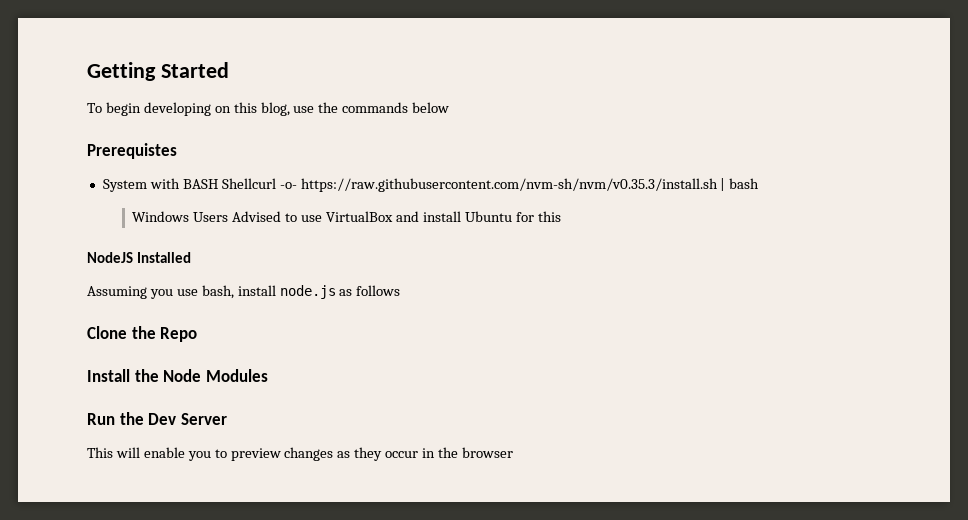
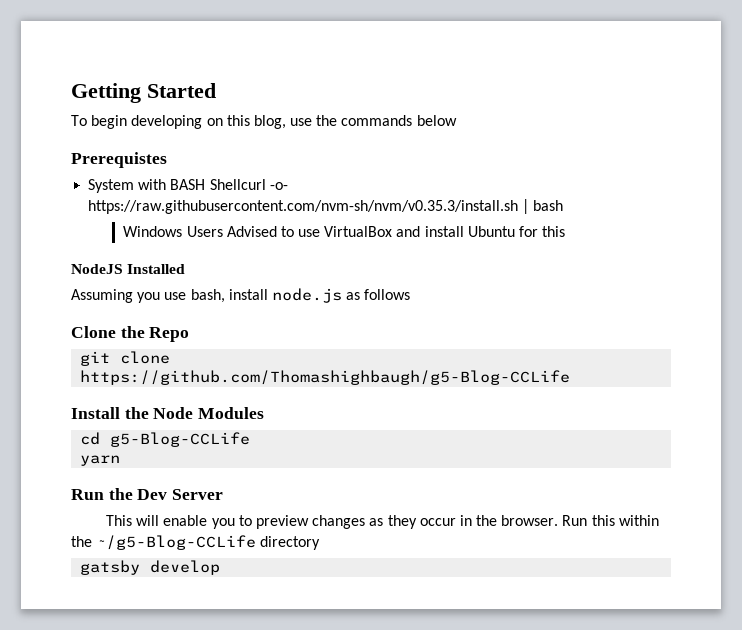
(198, 334) none -> [80,351,171,366] [80,370,571,385] // git clone https://github.com/Thomashighbaugh/g5-Blog-CCLife
(268, 375) none -> [80,432,251,447] [80,455,121,466] // cd g5-Blog-CCLife // yarn
[461,447,513,458] browser -> [501,515,659,526] [71,535,321,550] [80,560,221,575] browser. Run this within the ~/g5-Blog-CCLife directory // gatsby develop

